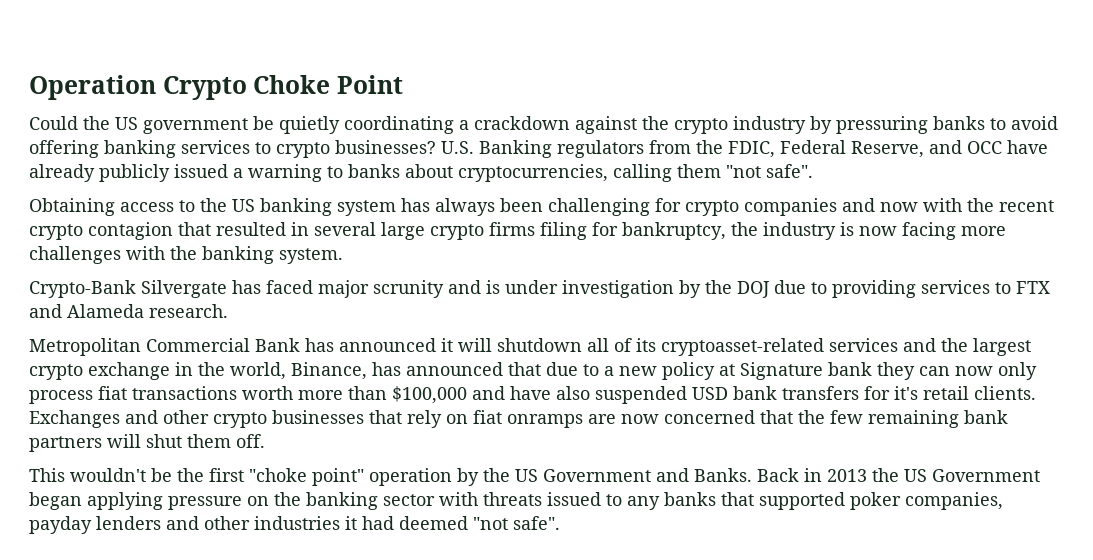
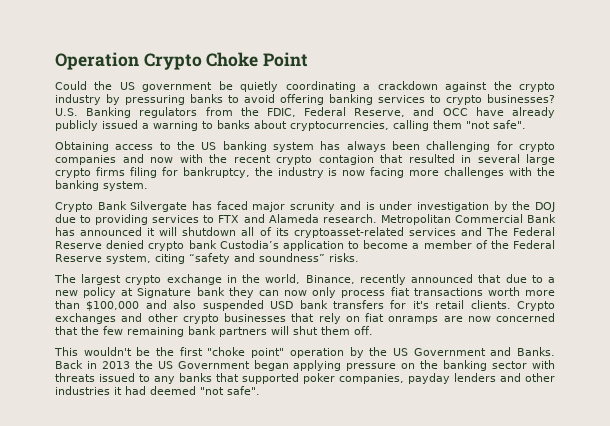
[29,280,136,298] Crypto-Bank -> [55,201,127,212] Crypto Bank
(228, 311) // -> (377, 218) none
[941,338,968,352] the -> [485,227,555,236] [55,240,555,251] [55,253,359,264] [54,274,76,283] The Federal Reserve denied crypto bank Custodia’s application to become a member of the Federal Reserve system, citing “safety and soundness” risks. // The
[372,362,401,376] has -> [359,274,406,285] recently
[510,386,551,400] have -> (167, 304) none
[29,410,120,428] Exchanges -> [517,301,556,311] [55,313,116,324] Crypto exchanges

